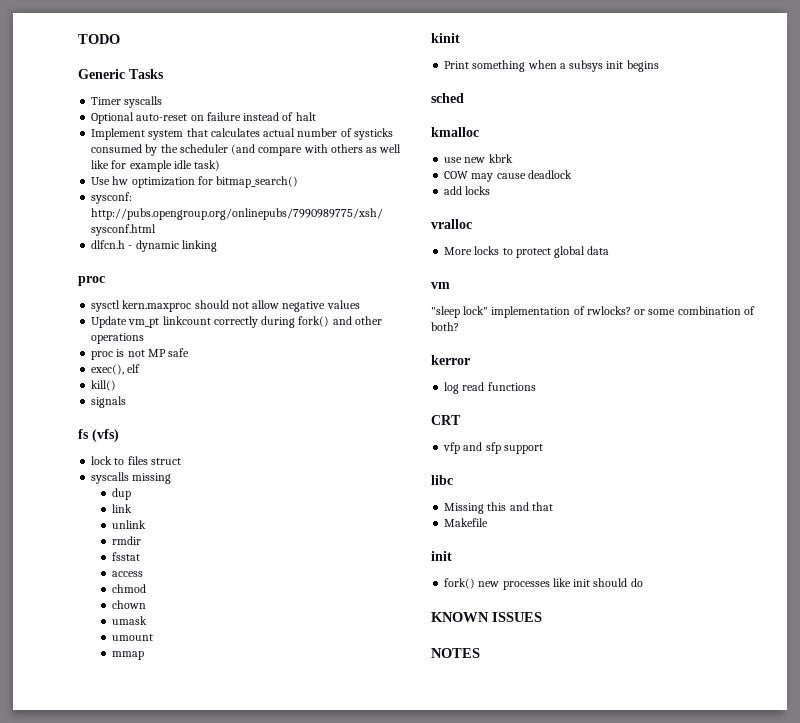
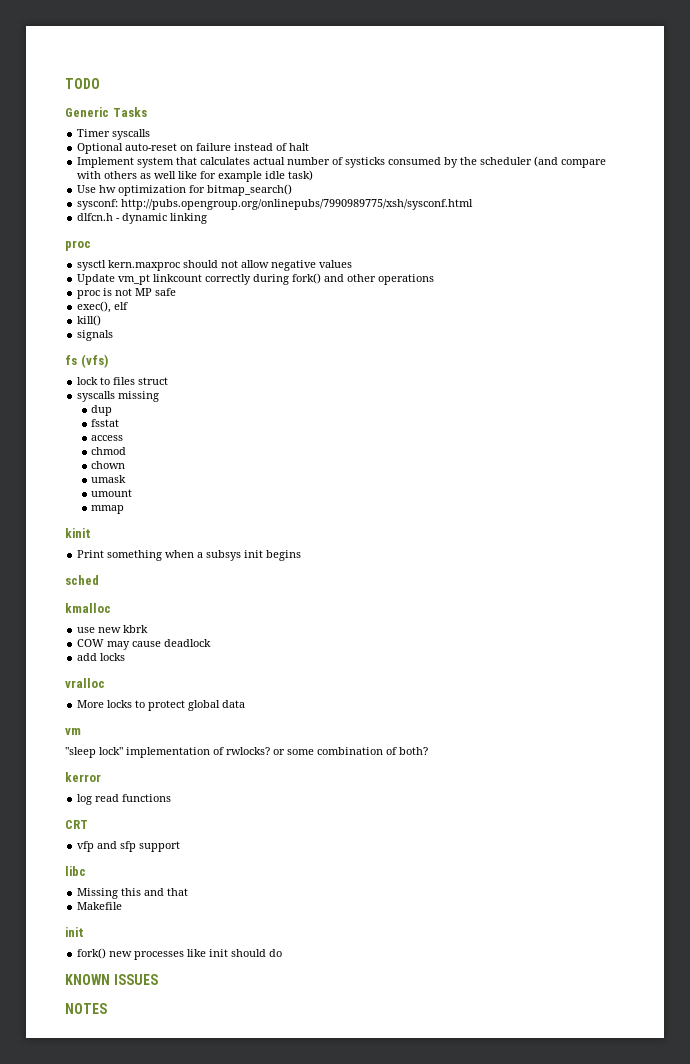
[112,504,133,513] [112,520,147,529] [112,536,142,545] // link // unlink // rmdir -> (113, 410) none

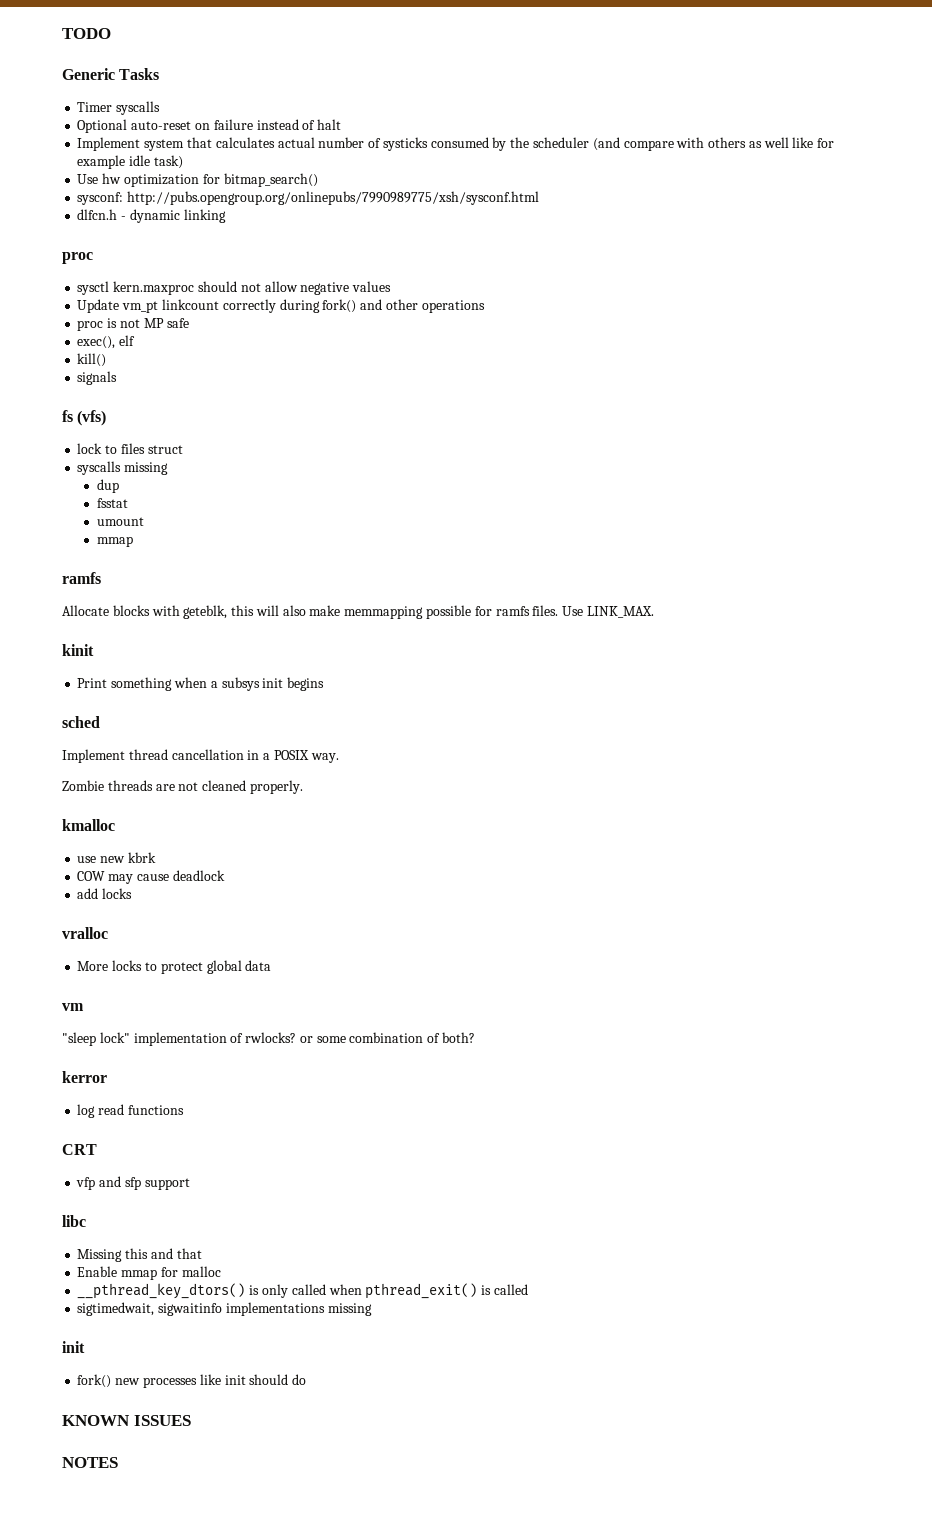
[91,435,124,441] [91,447,127,455] [91,461,126,469] [91,475,127,483] [91,489,133,497] [91,505,125,514] access // chmod // chown // umask // umount // mmap -> [96,517,144,526] [96,536,133,547] [62,572,101,584] [62,605,654,619] umount // mmap // ramfs // Allocate blocks with geteblk, this will also make memmapping possible for ramfs files. Use LINK_MAX.
(99, 580) none -> [62,749,339,763] [62,780,303,794] // Implement thread cancellation in a POSIX way. // Zombie threads are not cleaned properly.
[77,902,123,910] Makefile -> [77,1266,221,1280] [77,1283,528,1299] [77,1302,372,1316] Enable mmap for malloc // __pthread_key_dtors() is only called when pthread_exit() is called // sigtimedwait, sigwaitinfo implementations missing

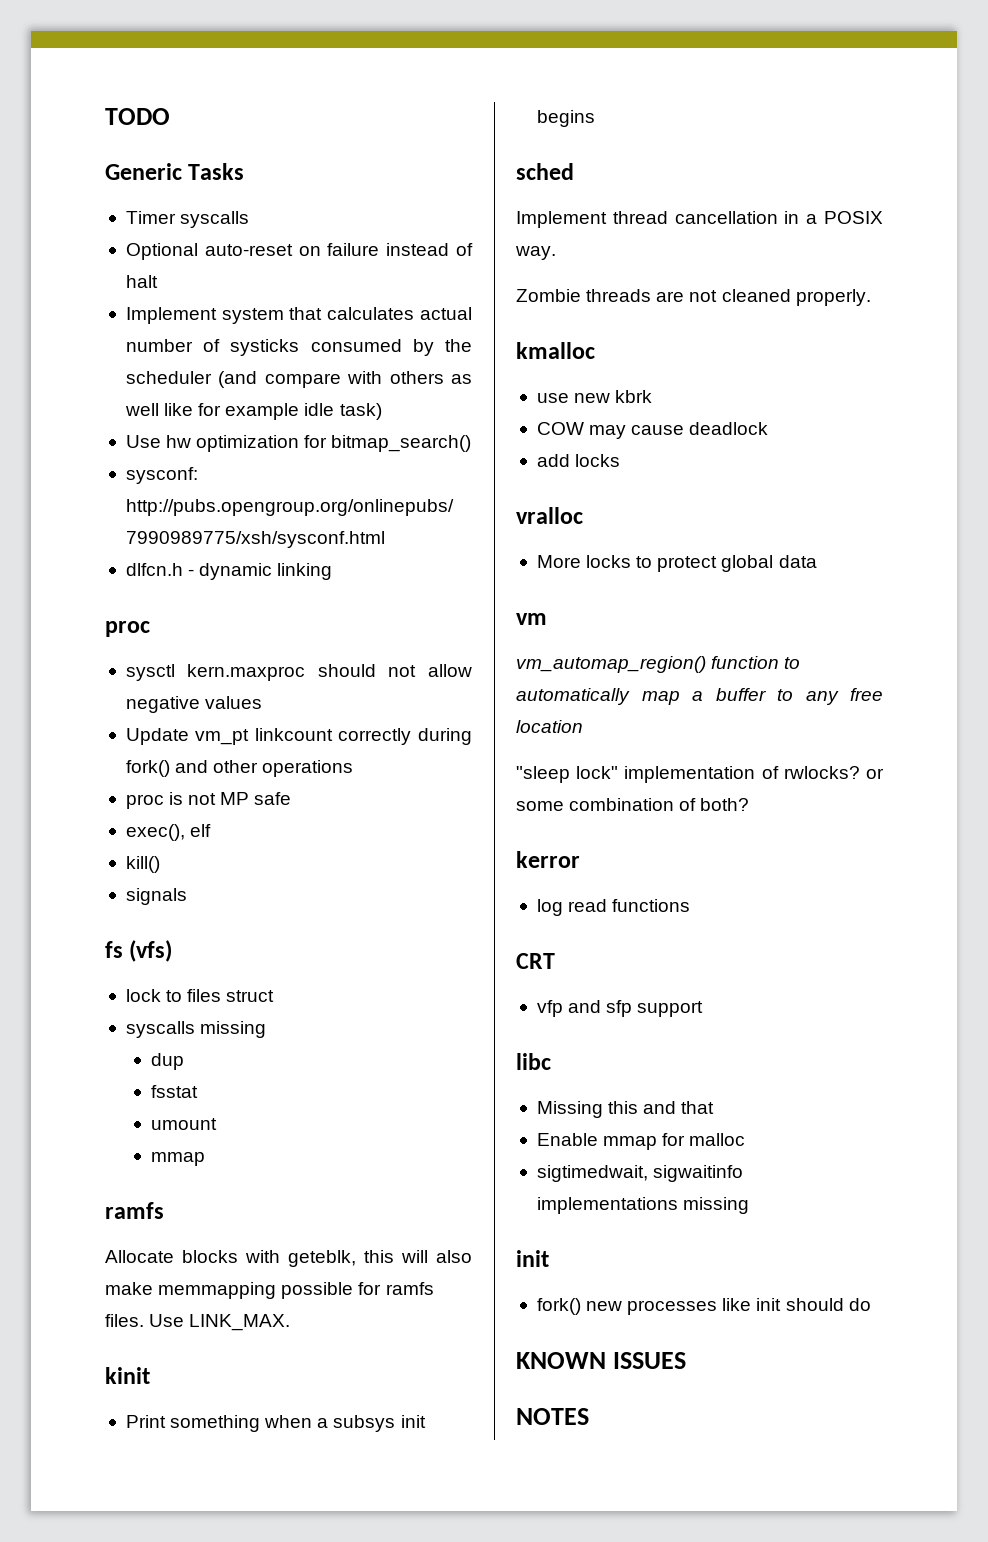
(84, 1007) none -> [516,656,801,673] [516,688,883,705] [516,720,583,733] // vm_automap_region() function to automatically map a buffer to any free location
[77,1283,528,1299] // __pthread_key_dtors() is only called when pthread_exit() is called -> (746, 1139) none

